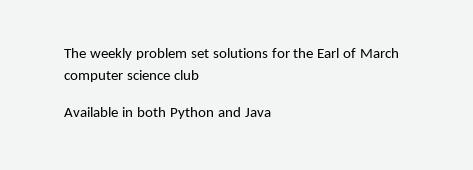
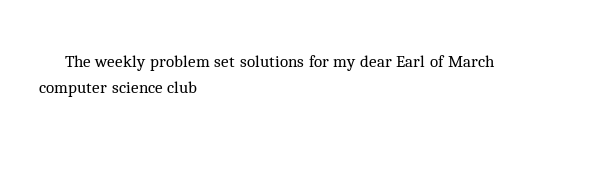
[293,48,314,58] the -> [333,55,392,71] my dear
[64,107,271,119] // Available in both Python and Java -> (198, 87) none

